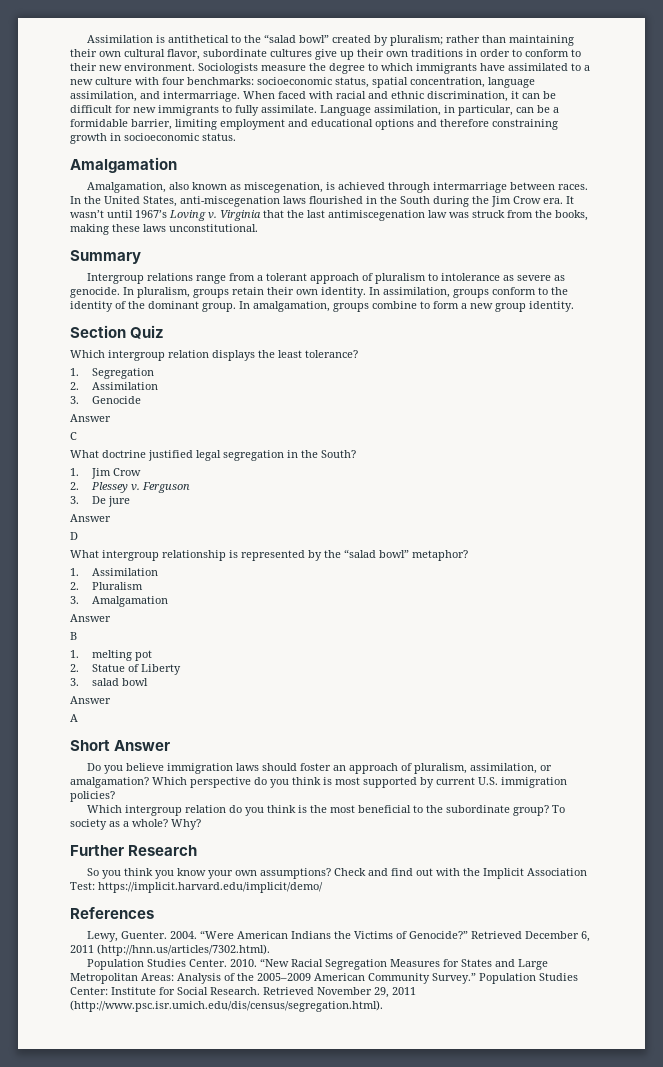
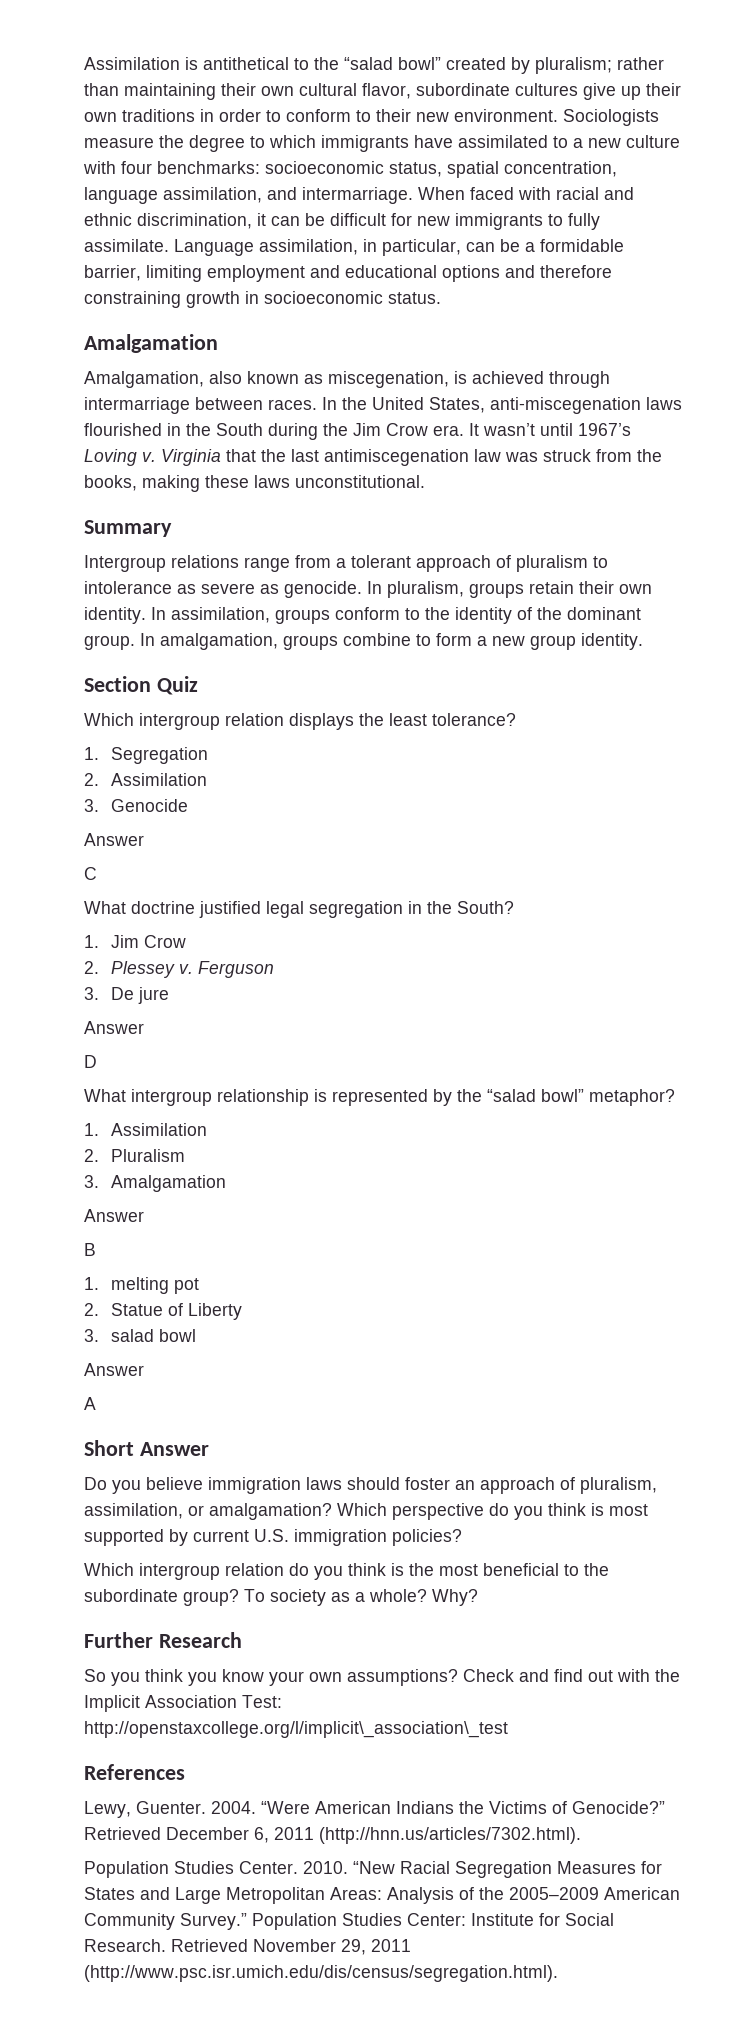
[98,882,323,893] https://implicit.harvard.edu/implicit/demo/ -> [84,1721,508,1738] http://openstaxcollege.org/l/implicit\_association\_test

